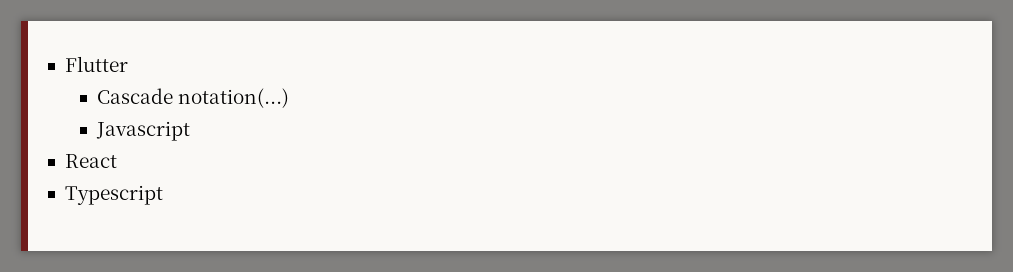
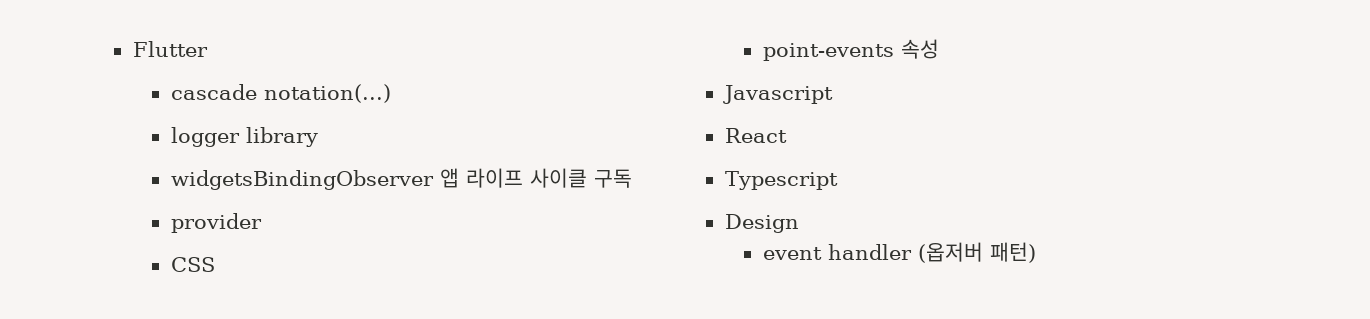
[96,88,173,104] Cascade -> [170,84,257,100] cascade
[95,121,190,141] [64,154,117,168] [64,185,163,205] Javascript // React // Typescript -> [170,127,318,147] [170,168,632,190] [170,213,262,233] [170,257,215,272] [762,39,939,61] [722,85,833,104] [724,128,787,143] [724,171,838,190] [724,214,799,233] [762,242,1036,263] logger library // widgetsBindingObserver 앱 라이프 사이클 구독 // provider // CSS // point-events 속성 // Javascript // React // Typescript // Design // event handler (옵저버 패턴)

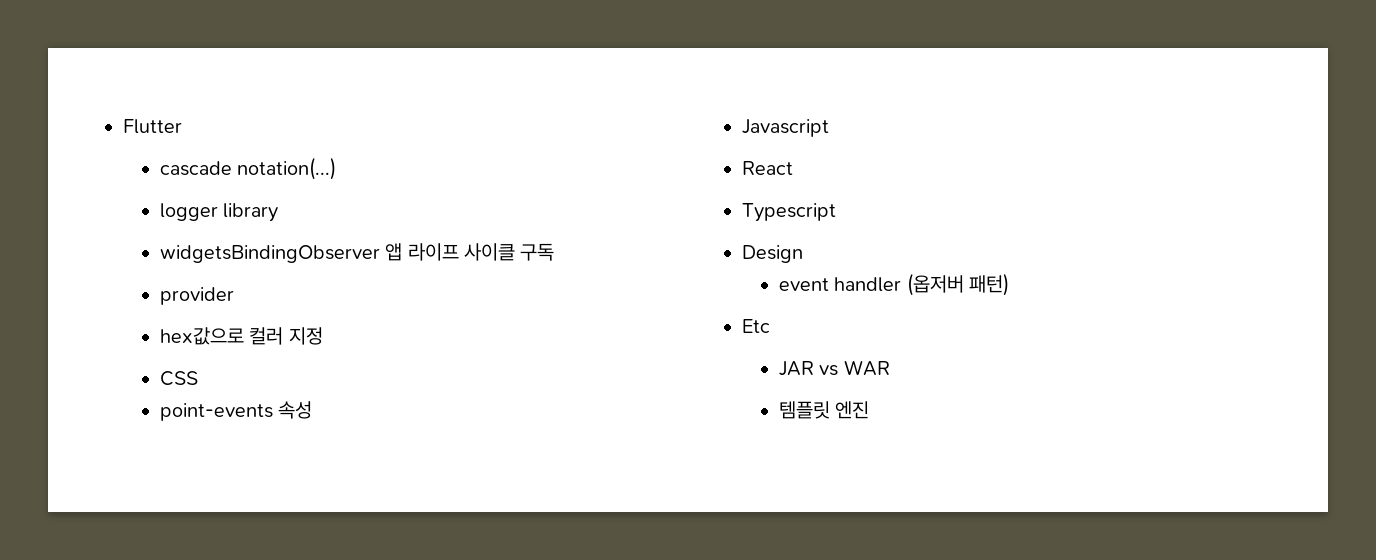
(262, 223) none -> [159,327,323,345] // hex값으로 컬러 지정
(1036, 252) none -> [742,319,770,333] [778,360,890,376] [778,401,870,419] // Etc // JAR vs WAR // 템플릿 엔진

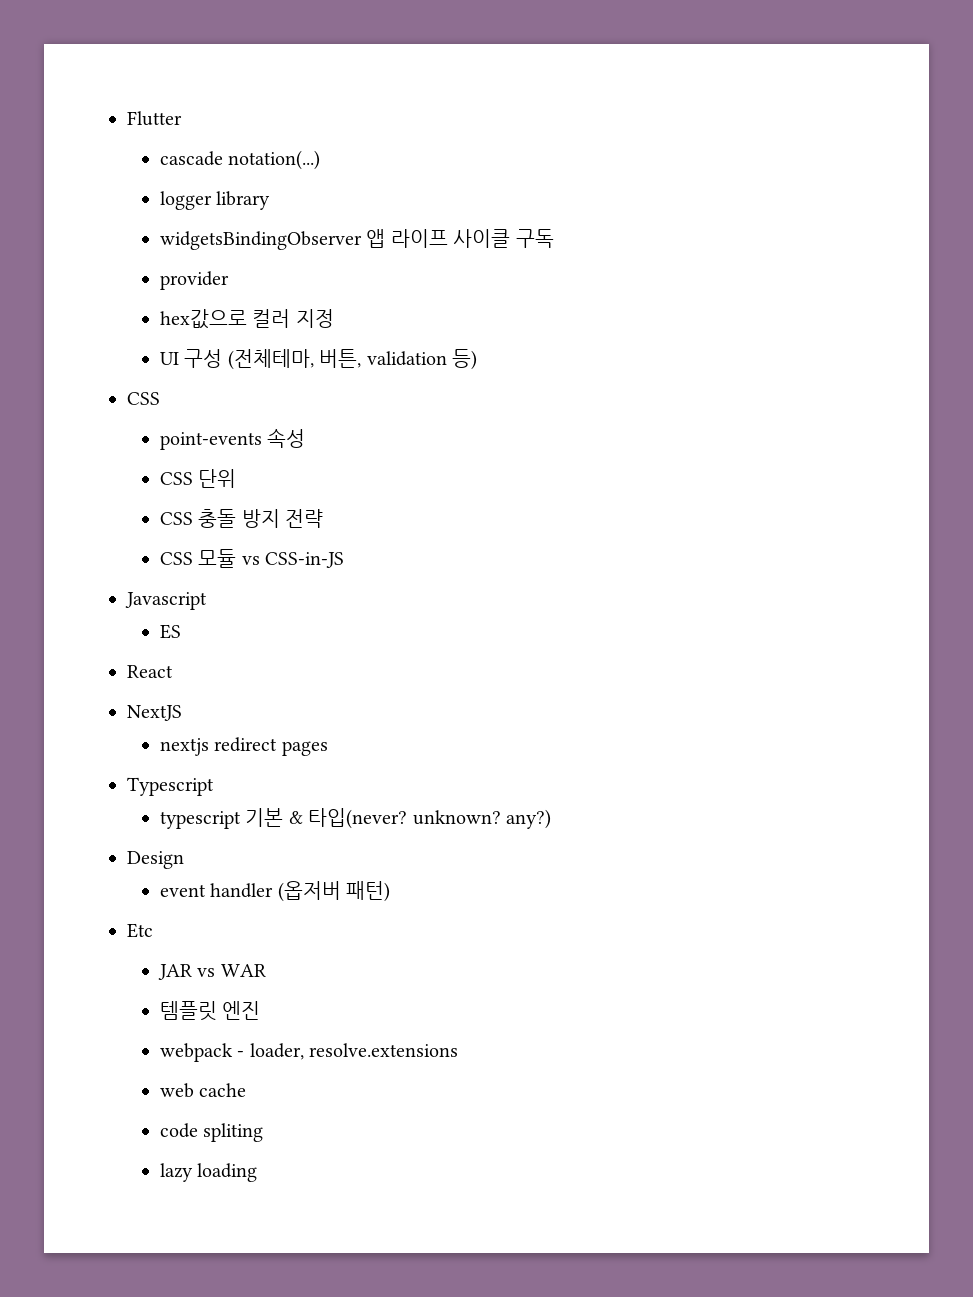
[159,371,198,386] [159,401,313,421] CSS // point-events 속성 -> [160,349,478,370] [127,392,160,405] [160,428,306,450] [160,469,237,488] [160,509,324,528] [160,549,345,568] UI 구성 (전체테마, 버튼, validation 등) // CSS // point-events 속성 // CSS 단위 // CSS 충돌 방지 전략 // CSS 모듈 vs CSS-in-JS
(829, 128) none -> [160,624,182,639] // ES
[742,203,836,222] Typescript -> [127,705,182,721] [160,737,328,756] [127,777,214,796] [160,808,552,829] NextJS // nextjs redirect pages // Typescript // typescript 기본 & 타입(never? unknown? any?)
(870, 410) none -> [160,1043,459,1062] [160,1083,247,1098] [160,1123,264,1142] [160,1163,258,1182] // webpack - loader, resolve.extensions // web cache // code spliting // lazy loading

